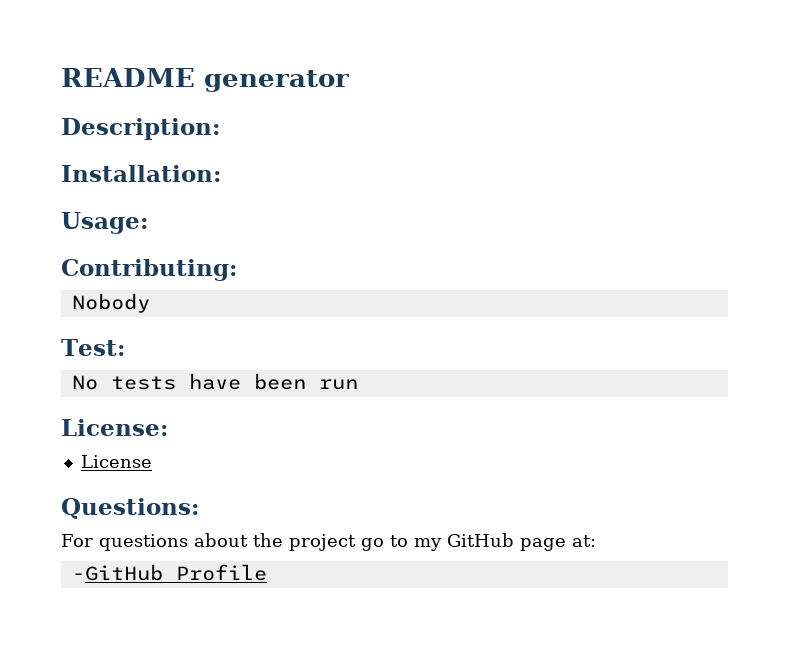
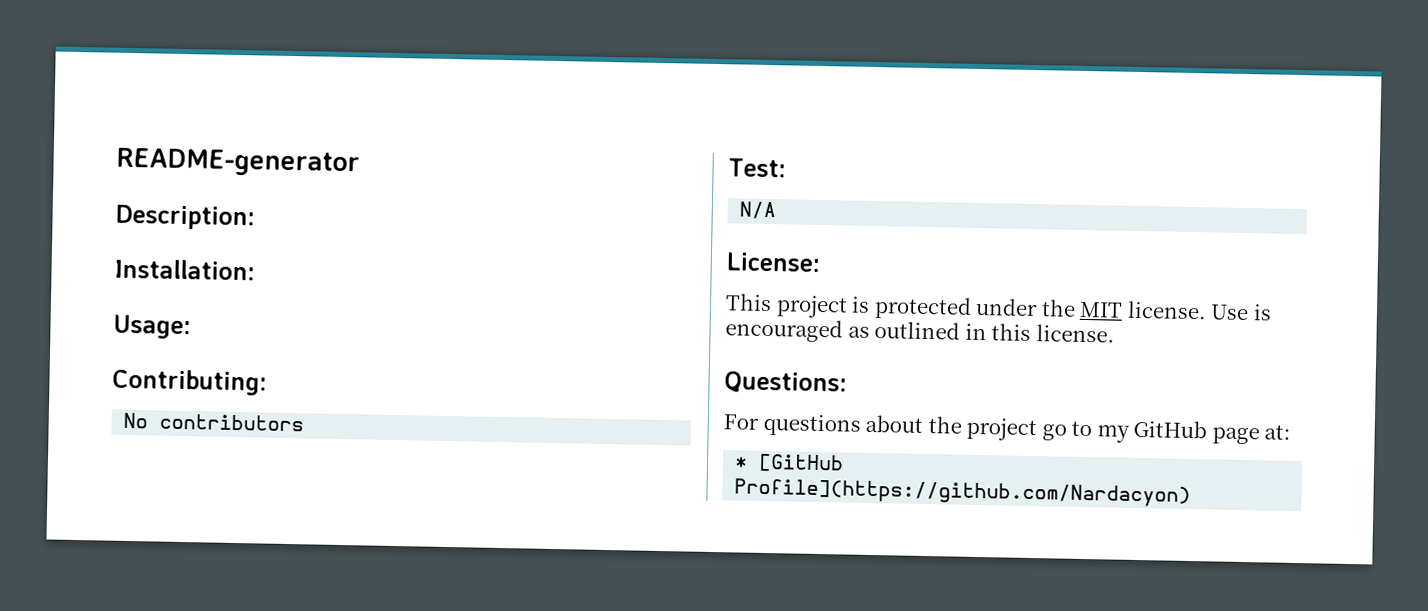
[61,68,349,92] README generator -> [116,147,360,178] README-generator
[71,293,150,313] Nobody -> [123,412,305,432] No contributors
[71,373,358,390] [61,419,168,436] [80,455,152,468] No tests have been run // License: // License -> [739,201,777,220] [726,252,820,272] [725,293,1272,321] [725,318,1115,343] N/A // License: // This project is protected under the MIT license. Use is encouraged as outlined in this license.
[71,564,267,581] -GitHub Profile -> [734,453,845,473] [734,478,1192,508] * [GitHub Profile](https://github.com/Nardacyon)

